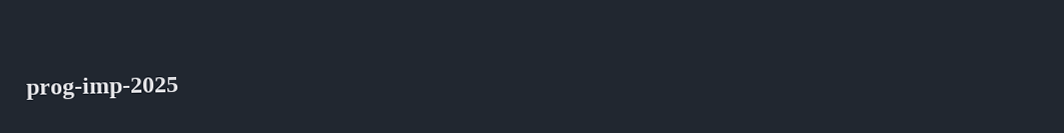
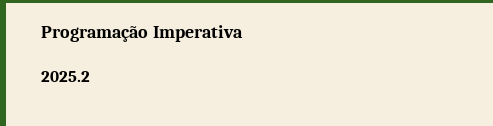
[26,75,179,100] prog-imp-2025 -> [41,25,243,42] [41,71,90,82] Programação Imperativa // 2025.2

